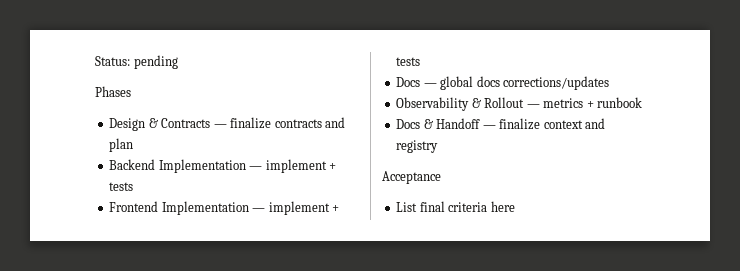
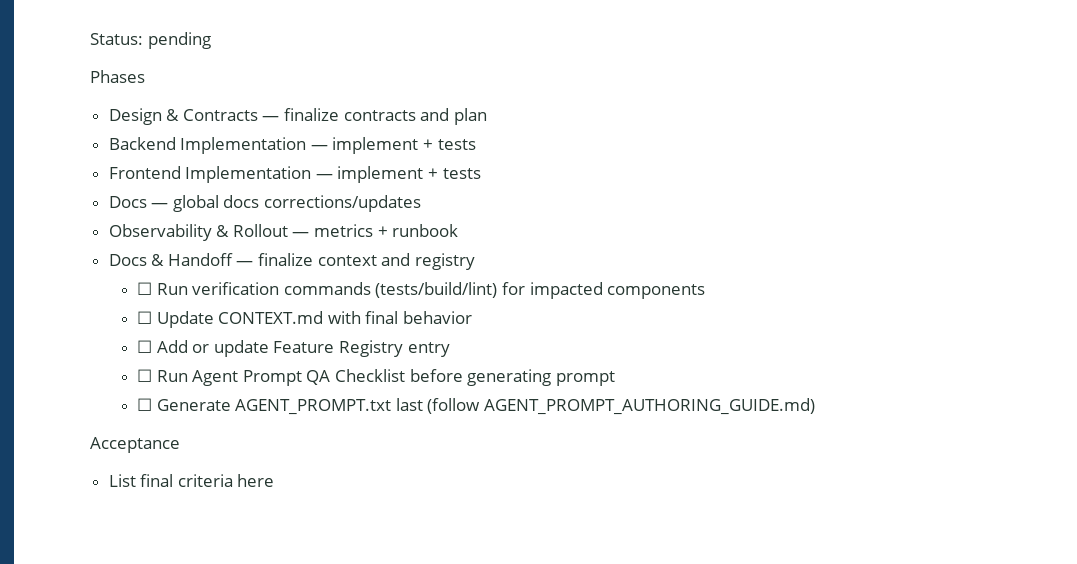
(439, 146) none -> [136,282,706,299] [136,311,472,328] [136,340,450,357] [136,369,615,386] [136,398,815,415] // ☐ Run verification commands (tests/build/lint) for impacted components // ☐ Update CONTEXT.md with final behavior // ☐ Add or update Feature Registry entry // ☐ Run Agent Prompt QA Checklist before generating prompt // ☐ Generate AGENT_PROMPT.txt last (follow AGENT_PROMPT_AUTHORING_GUIDE.md)

